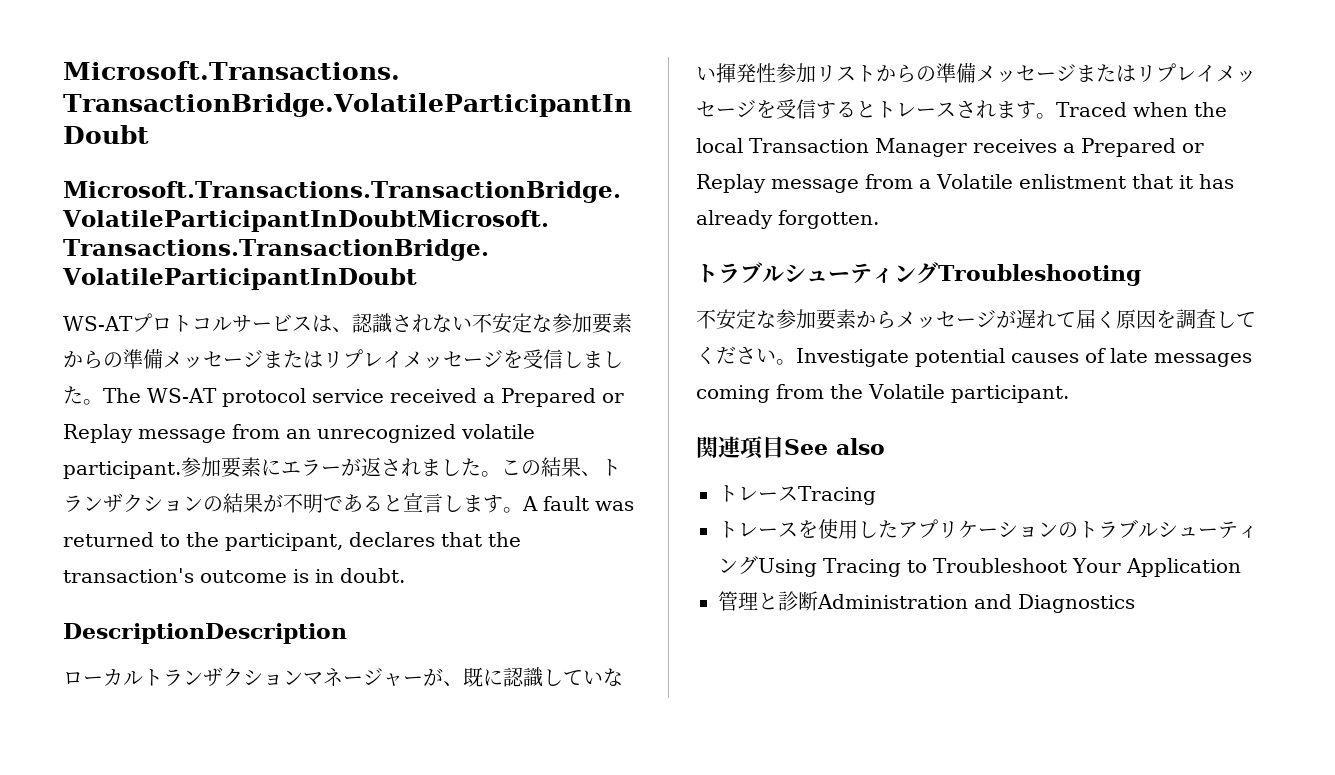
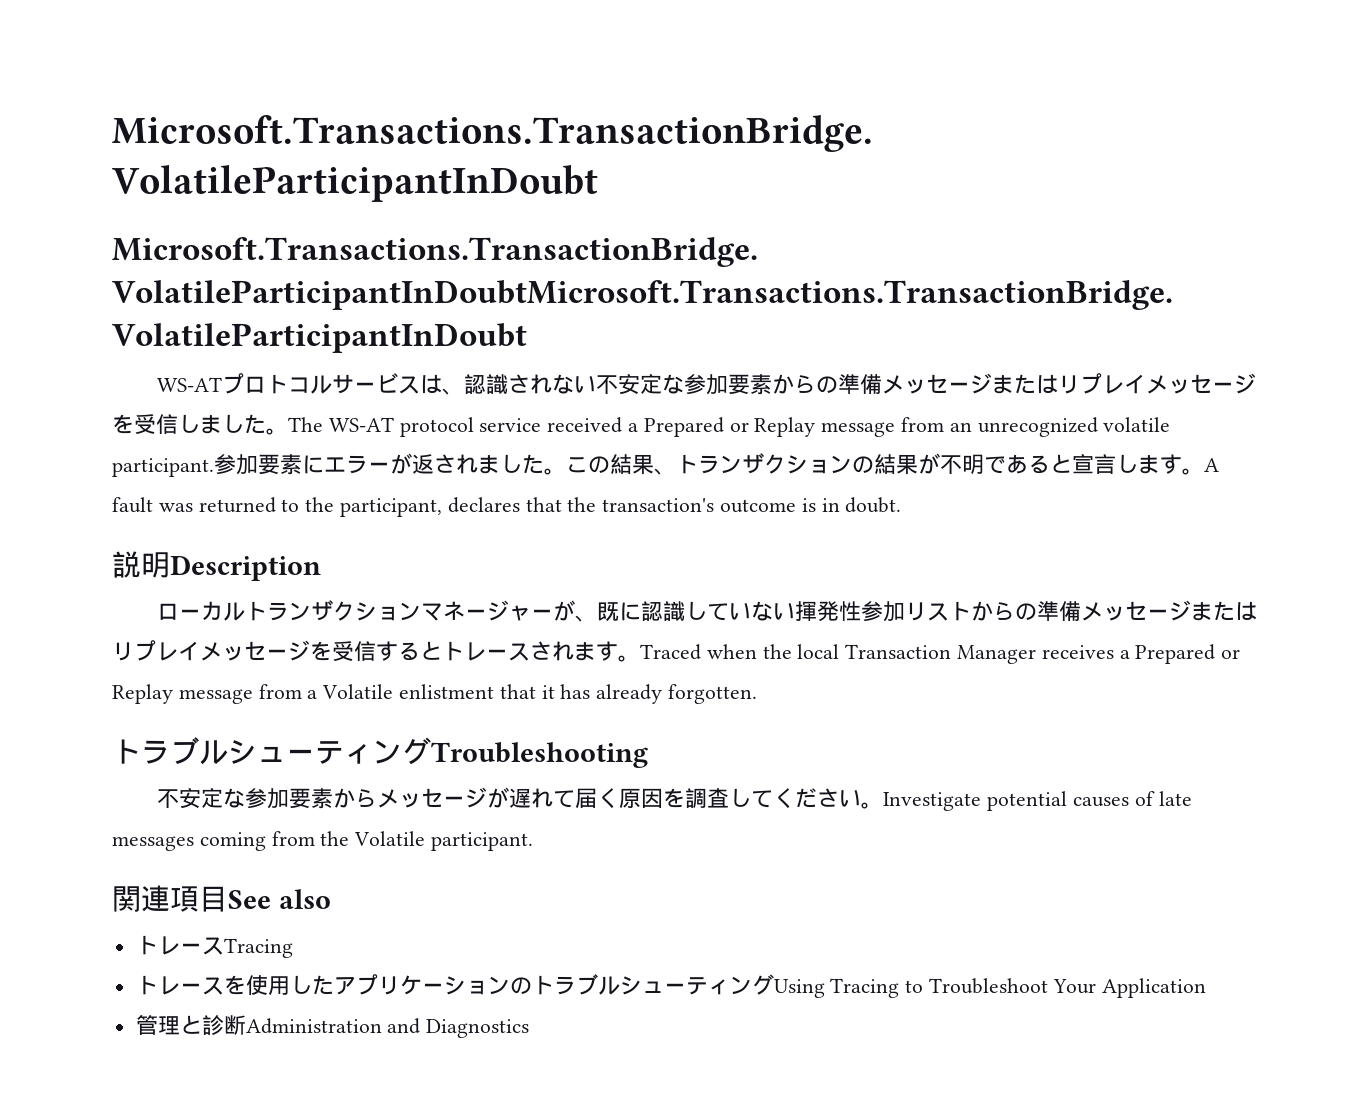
[63,623,347,644] DescriptionDescription -> [112,551,321,581] 説明Description

